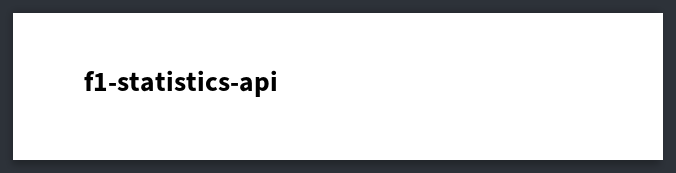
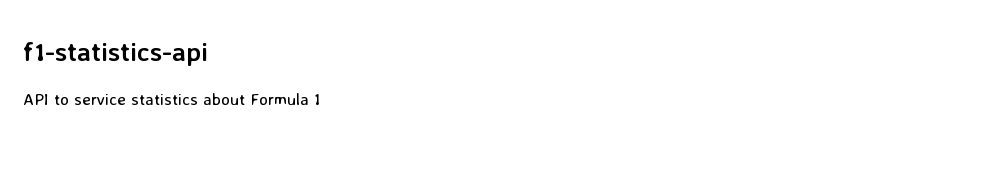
(278, 83) none -> [23,93,321,105] // API to service statistics about Formula 1

